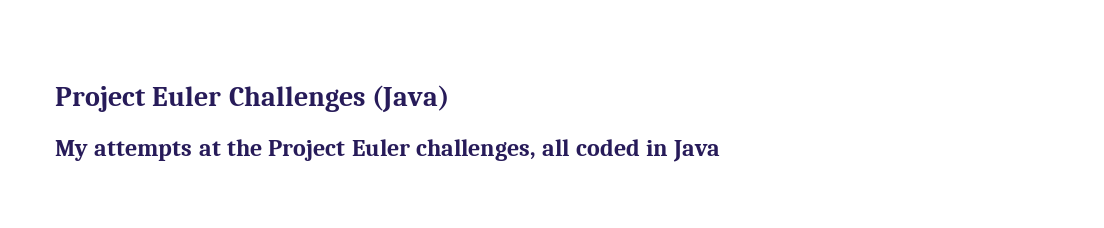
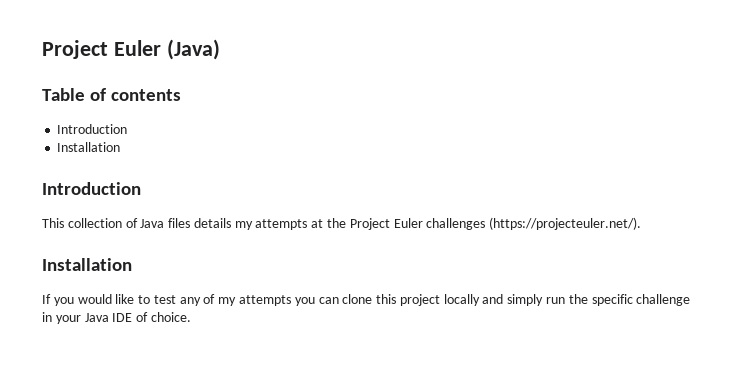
[55,86,365,112] Project Euler Challenges -> [42,40,161,59] Project Euler
[55,140,88,161] My -> [42,88,182,101] [57,124,128,134] [57,142,121,152] [42,182,141,195] [42,218,253,230] Table of contents // Introduction // Installation // Introduction // This collection of Java files details my
[416,139,721,162] challenges, all coded in Java -> [426,217,642,230] [42,258,132,271] [42,294,691,306] [42,312,191,324] challenges (https://projecteuler.net/). // Installation // If you would like to test any of my attempts you can clone this project locally and simply run the specific challenge in your Java IDE of choice.

